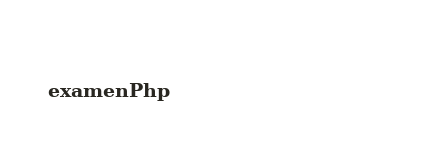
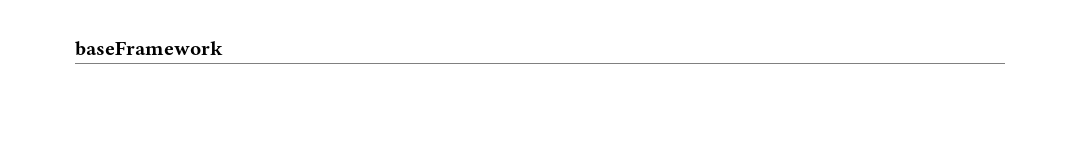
[48,83,170,101] examenPhp -> [75,41,223,56] baseFramework

